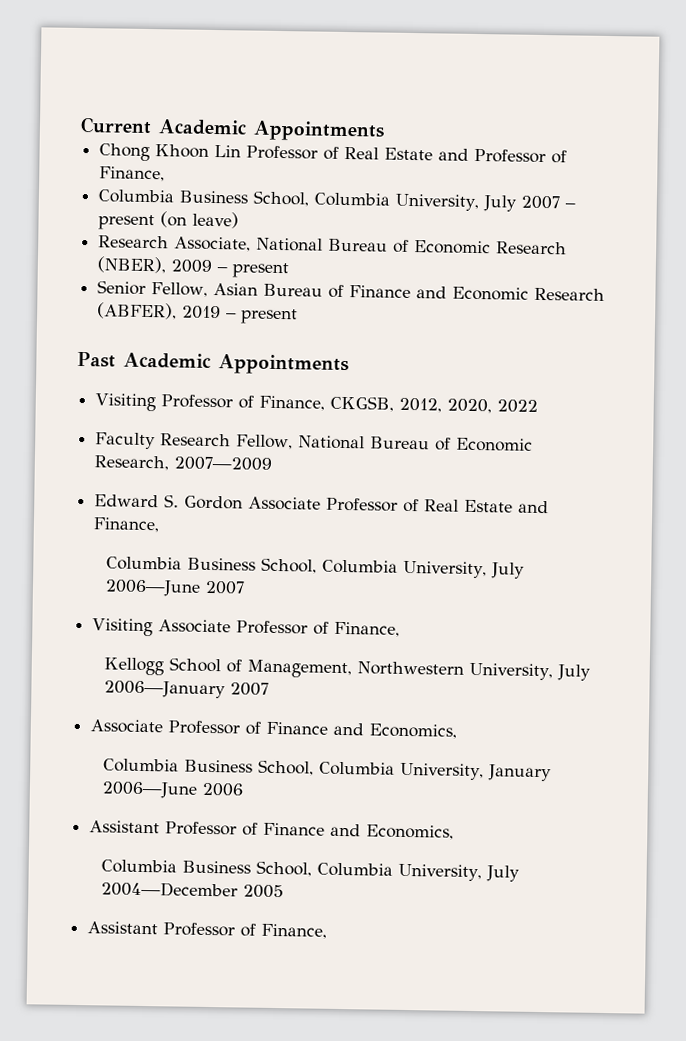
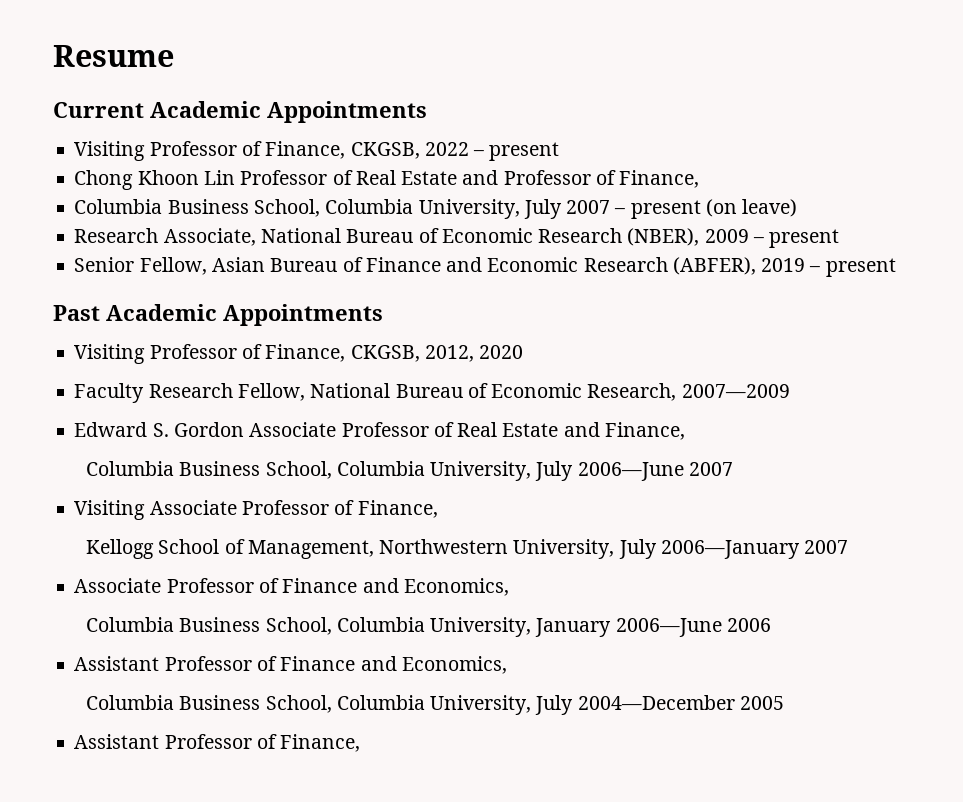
(80, 125) none -> [53,45,174,67] Resume //
(385, 131) none -> [74,141,560,161] // Visiting Professor of Finance, CKGSB, 2022 – present
[447,398,539,414] 2020, 2022 -> [479,345,524,359] 2020

